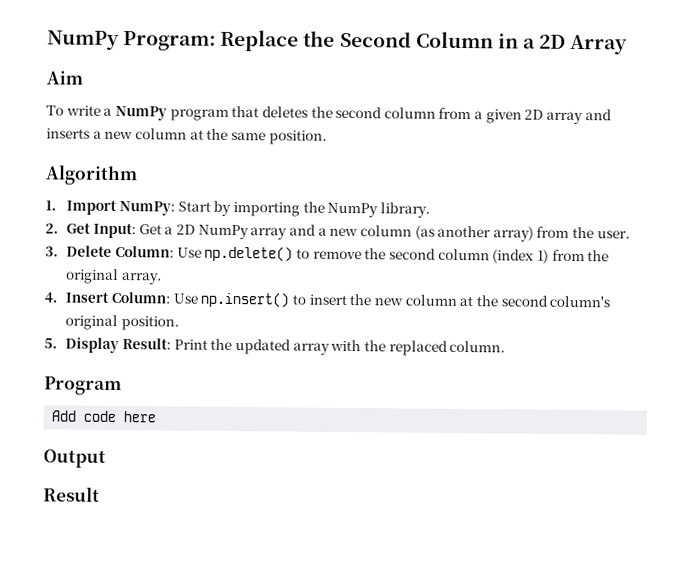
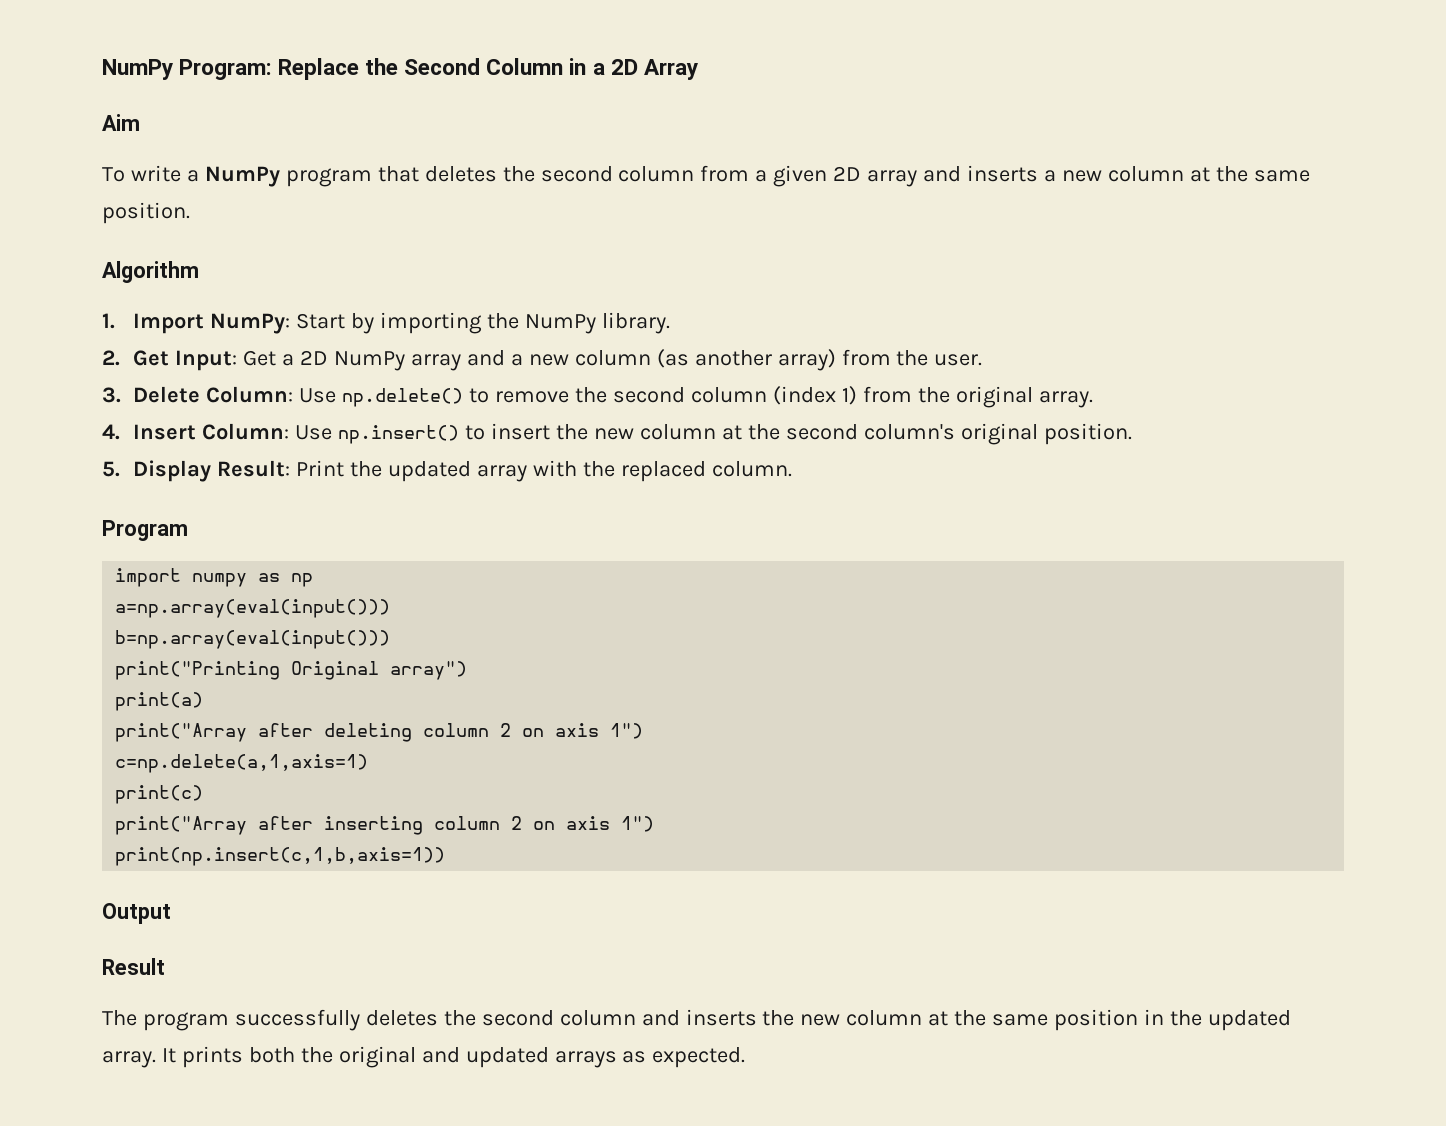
[51,410,157,423] [43,449,106,468] [43,486,100,502] Add code here // Output // Result -> [115,568,314,587] [115,599,391,618] [115,630,391,649] [115,661,468,680] [115,692,204,711] [115,723,644,742] [115,754,369,773] [115,785,204,804] [115,816,655,835] [115,847,446,866] [102,903,171,924] [102,958,165,975] [102,1009,1291,1031] [102,1046,746,1068] import numpy as np // a=np.array(eval(input())) // b=np.array(eval(input())) // print("Printing Original array") // print(a) // print("Array after deleting column 2 on axis 1") // c=np.delete(a,1,axis=1) // print(c) // print("Array after inserting column 2 on axis 1") // print(np.insert(c,1,b,axis=1)) // Output // Result // The program successfully deletes the second column and inserts the new column at the same position in the updated array. It prints both the original and updated arrays as expected.

